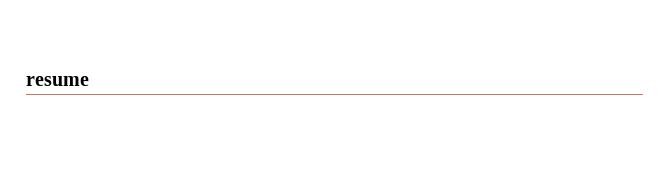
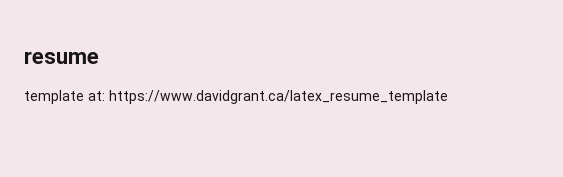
(89, 81) none -> [24,90,448,104] // template at: https://www.davidgrant.ca/latex_resume_template

